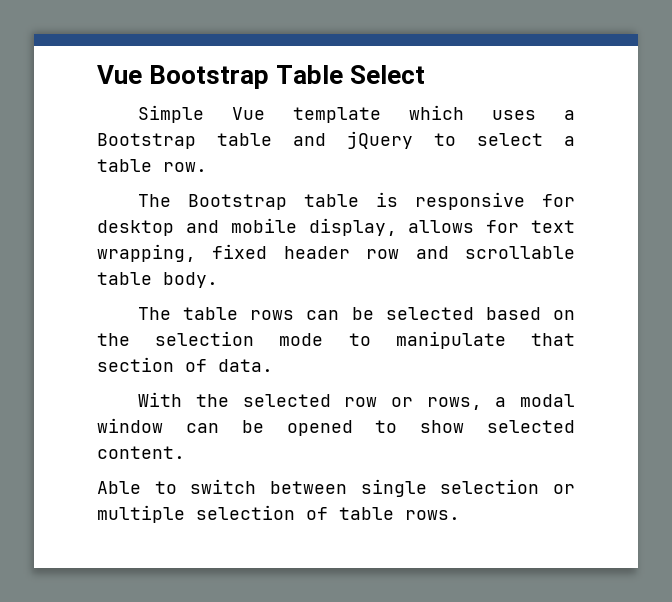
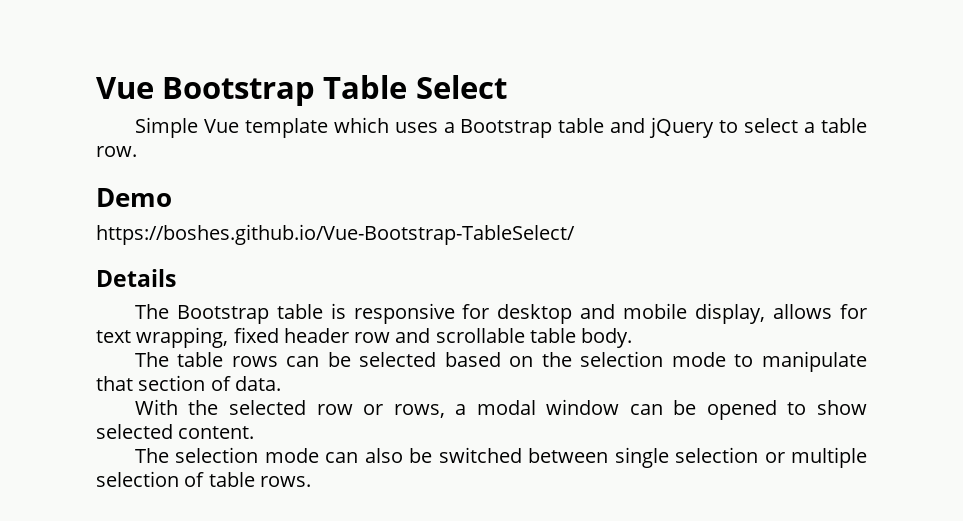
(207, 167) none -> [96,188,172,207] [96,224,575,245] [96,269,176,287] // Demo // https://boshes.github.io/Vue-Bootstrap-TableSelect/ // Details
[97,479,257,494] Able to switch -> [134,447,522,463] The selection mode can also be switched

